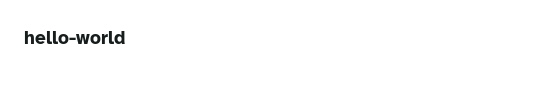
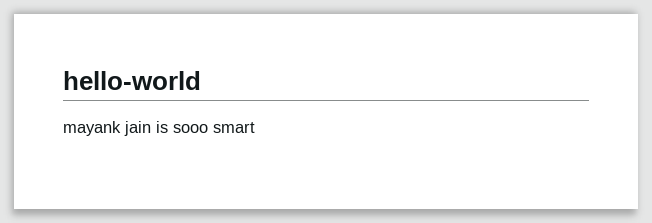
(125, 37) none -> [63,121,255,136] // mayank jain is sooo smart

